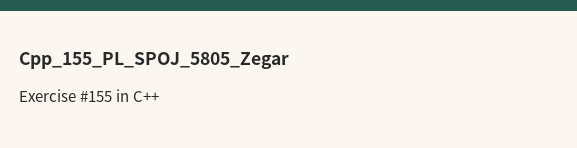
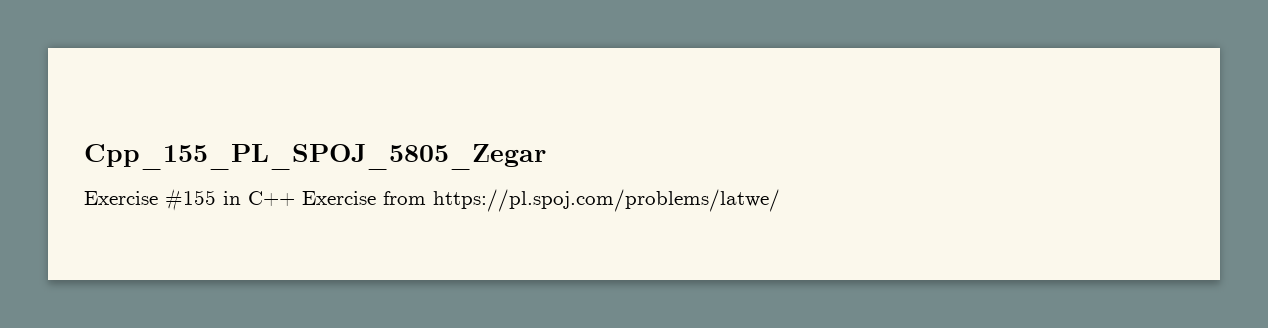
(160, 96) none -> [302,189,780,212] Exercise from https://pl.spoj.com/problems/latwe/

